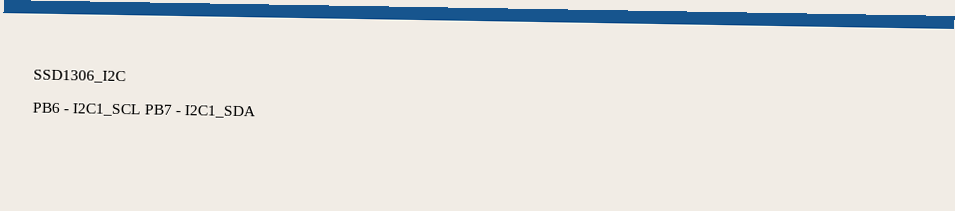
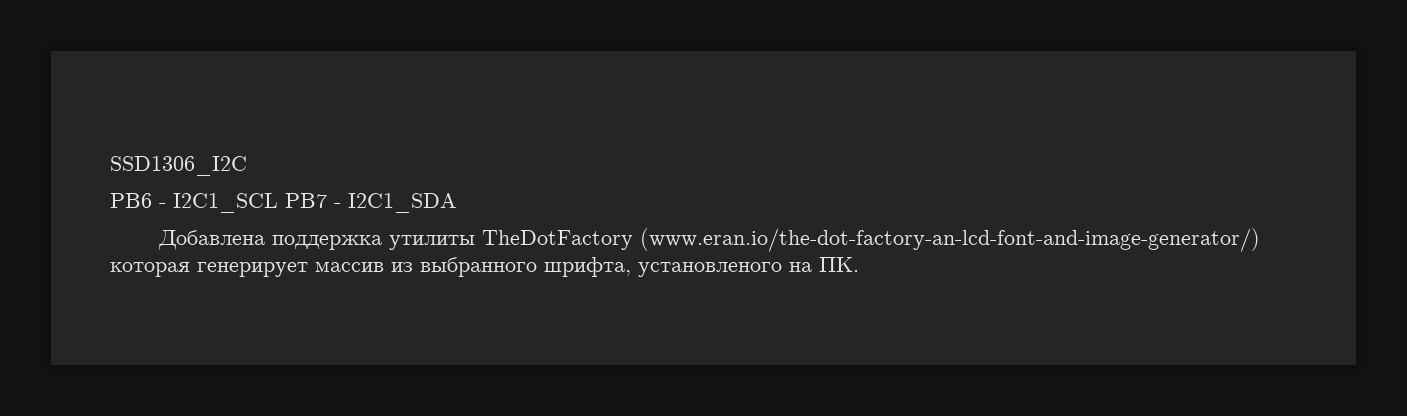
(256, 112) none -> [157,228,1260,252] [110,257,859,277] // Добавлена поддержка утилиты TheDotFactory (www.eran.io/the-dot-factory-an-lcd-font-and-image-generator/) которая генерирует массив из выбранного шрифта, установленого на ПК.

